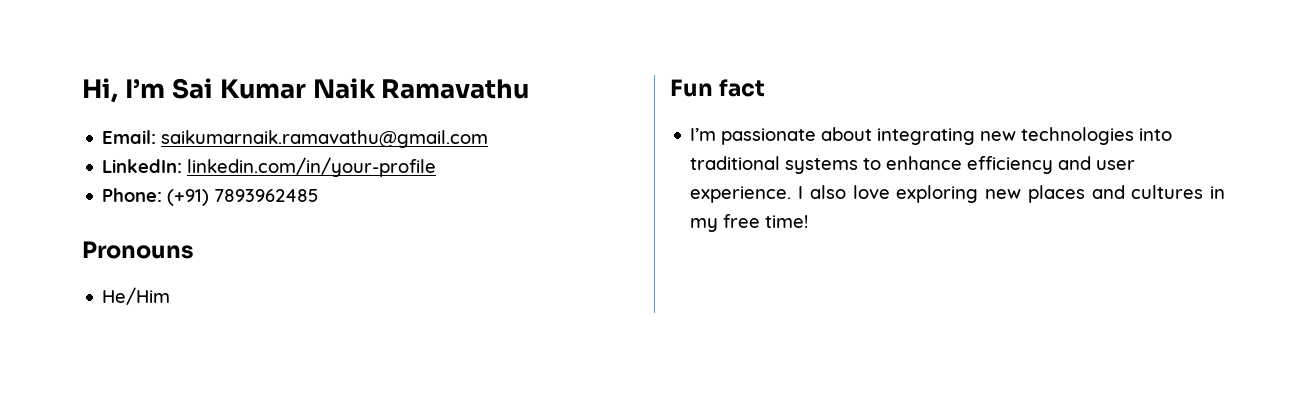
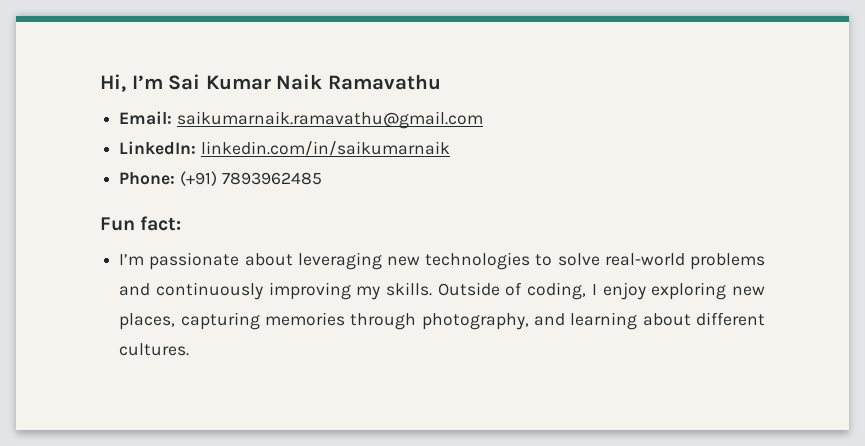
[187,157,437,177] linkedin.com/in/your-profile -> [200,141,450,156] linkedin.com/in/saikumarnaik
[82,241,194,259] [102,287,171,305] // Pronouns // He/Him -> (322, 178) none
[719,79,766,97] fact -> [140,216,182,231] fact:
[877,128,976,145] integrating -> [297,252,382,270] leveraging
[1139,128,1173,141] [690,156,1136,174] [690,185,1225,203] [690,214,809,232] into traditional systems to enhance efficiency and user experience. I also love exploring new places and cultures in my free time! -> [535,253,766,270] [119,282,765,300] [119,312,765,330] [119,343,190,356] to solve real-world problems and continuously improving my skills. Outside of coding, I enjoy exploring new places, capturing memories through photography, and learning about different cultures.

